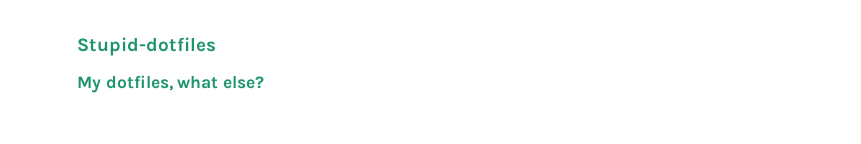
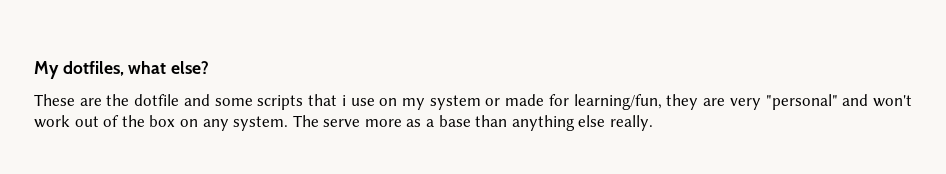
[77,37,216,56] Stupid-dotfiles // -> (34, 70) none
(265, 82) none -> [34,94,913,110] [34,115,654,131] // These are the dotfile and some scripts that i use on my system or made for learning/fun, they are very "personal" and won't work out of the box on any system. The serve more as a base than anything else really.

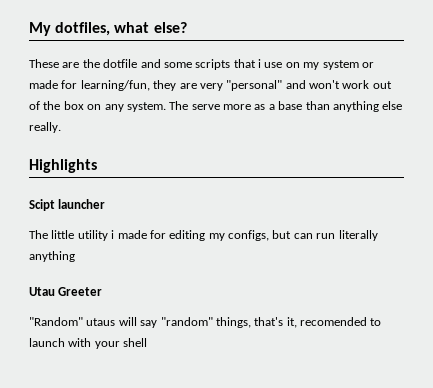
(654, 123) none -> [29,159,97,173] [29,199,106,211] [29,230,378,241] [29,251,75,262] [29,287,103,296] [29,317,382,328] [29,338,148,349] // Highlights // Scipt launcher // The little utility i made for editing my configs, but can run literally anything // Utau Greeter // "Random" utaus will say "random" things, that's it, recomended to launch with your shell

